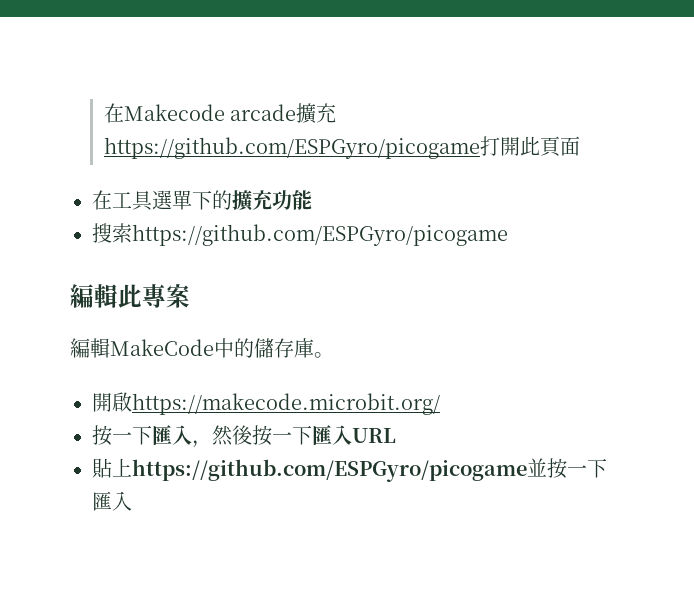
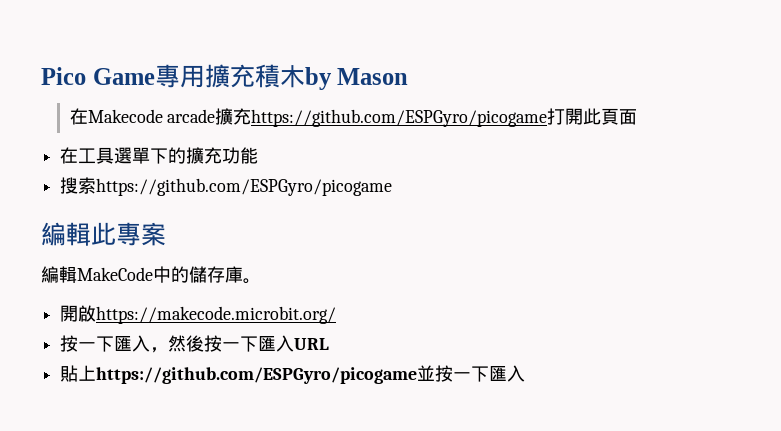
(103, 113) none -> [41,64,409,90] Pico Game專用擴充積木by Mason //

